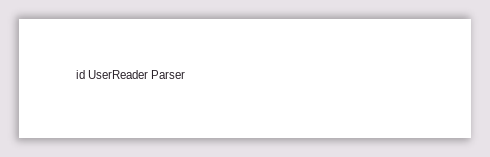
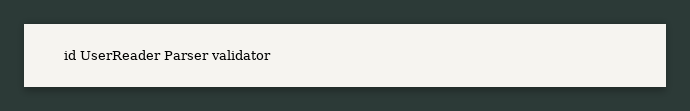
(186, 74) none -> [211,50,271,60] validator

